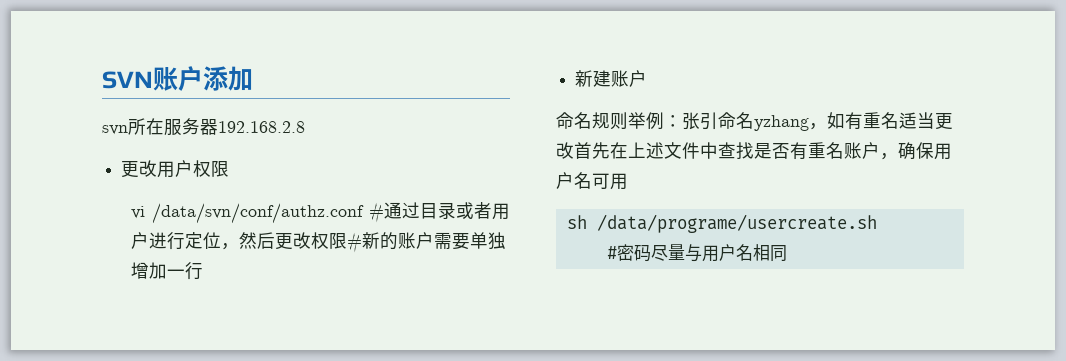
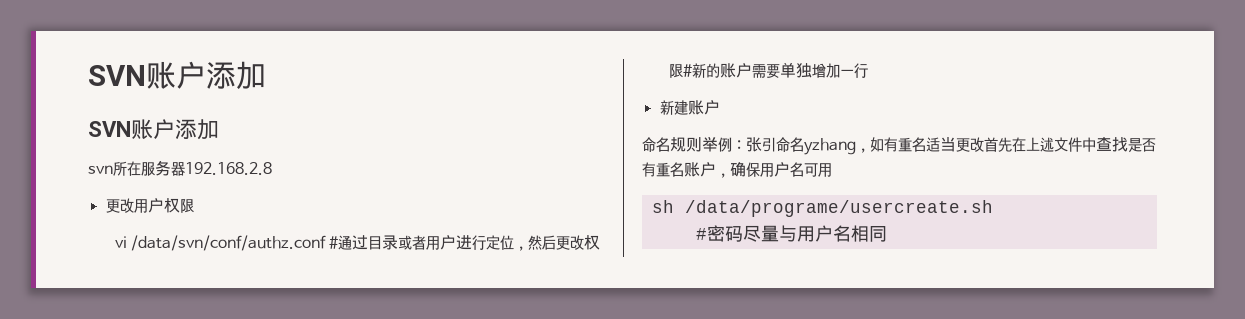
[102,66,253,91] SVN账户添加 -> [88,61,266,90] [88,119,219,140] SVN账户添加 // SVN账户添加

